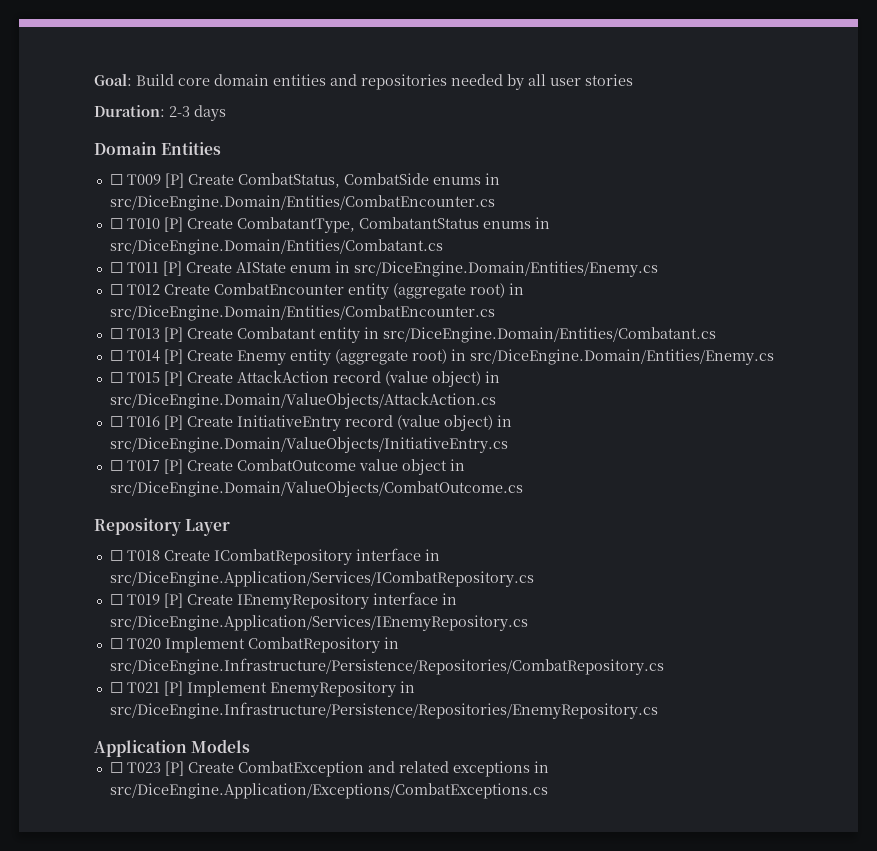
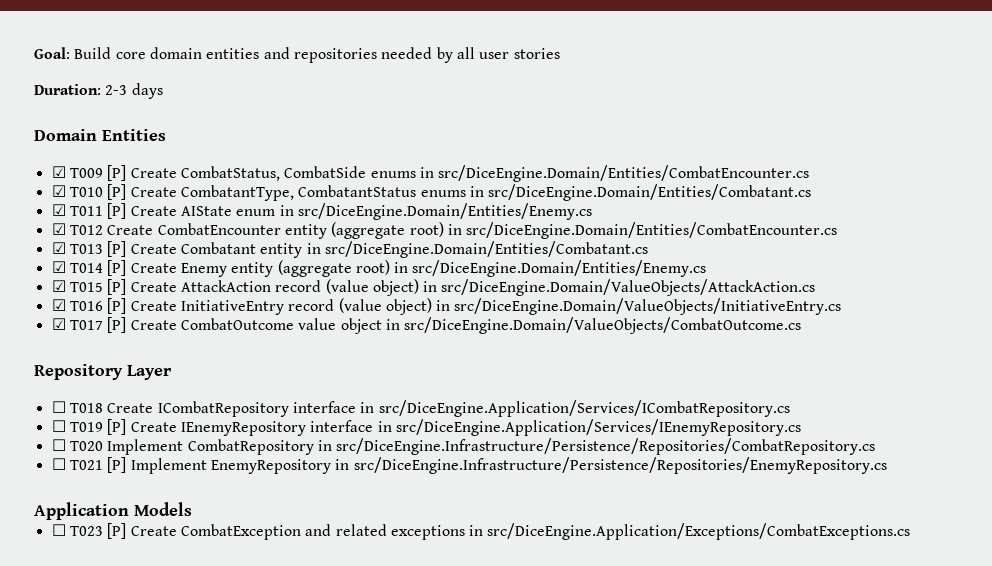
[109,174,123,185] ☐ -> [51,166,66,178] ☑
[109,218,123,229] ☐ -> [51,185,66,197] ☑
[109,262,123,273] ☐ -> [51,204,66,216] ☑
[109,284,123,295] ☐ -> [51,223,66,235] ☑
[109,328,123,339] ☐ -> [51,242,66,254] ☑
[109,350,123,361] ☐ -> [51,261,66,273] ☑
[109,372,123,383] ☐ -> [51,280,66,292] ☑
[109,416,123,427] ☐ -> [51,299,66,311] ☑
[109,460,123,471] ☐ -> [51,318,66,330] ☑

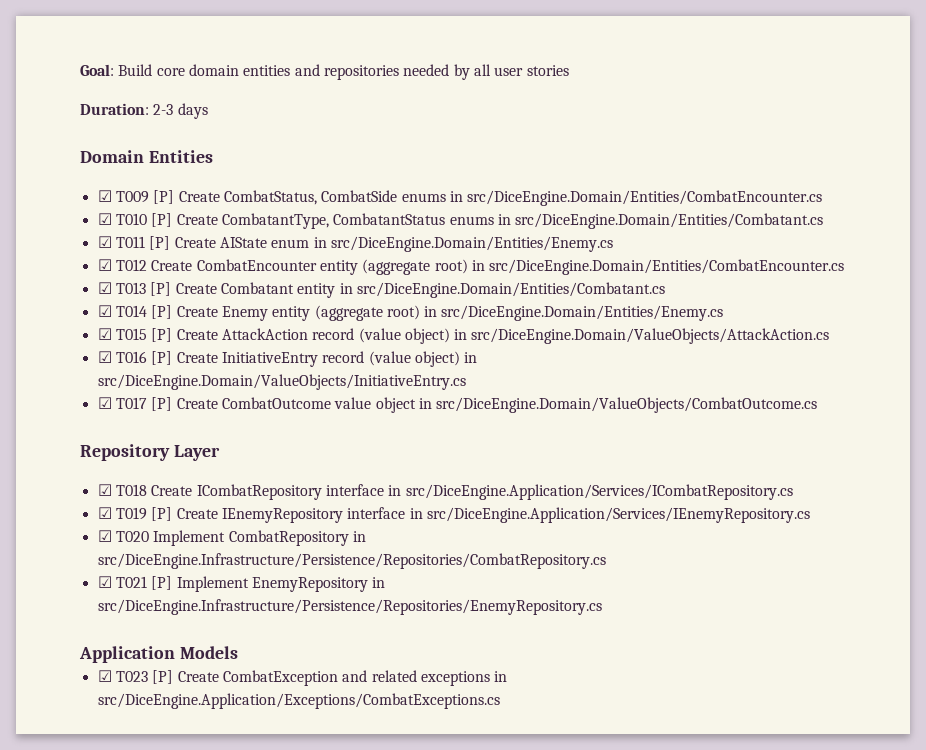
[51,401,66,413] ☐ -> [97,484,112,496] ☑
[51,420,66,432] ☐ -> [97,507,112,519] ☑
[51,439,66,451] ☐ -> [97,530,112,542] ☑
[51,458,66,470] ☐ -> [97,576,112,588] ☑
[51,524,66,536] ☐ -> [97,670,112,682] ☑

